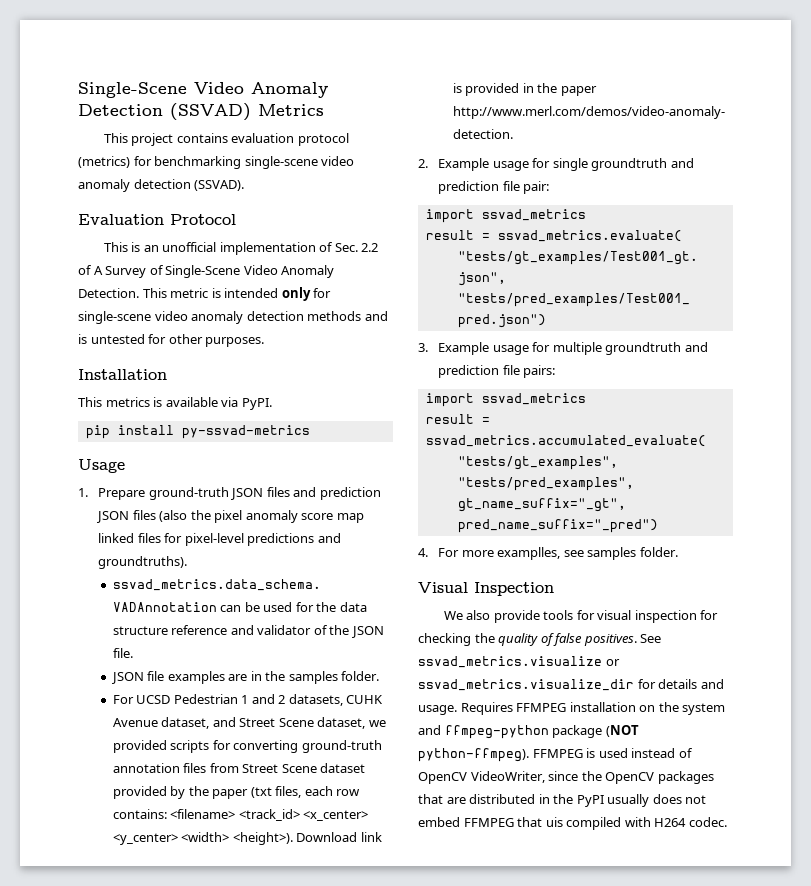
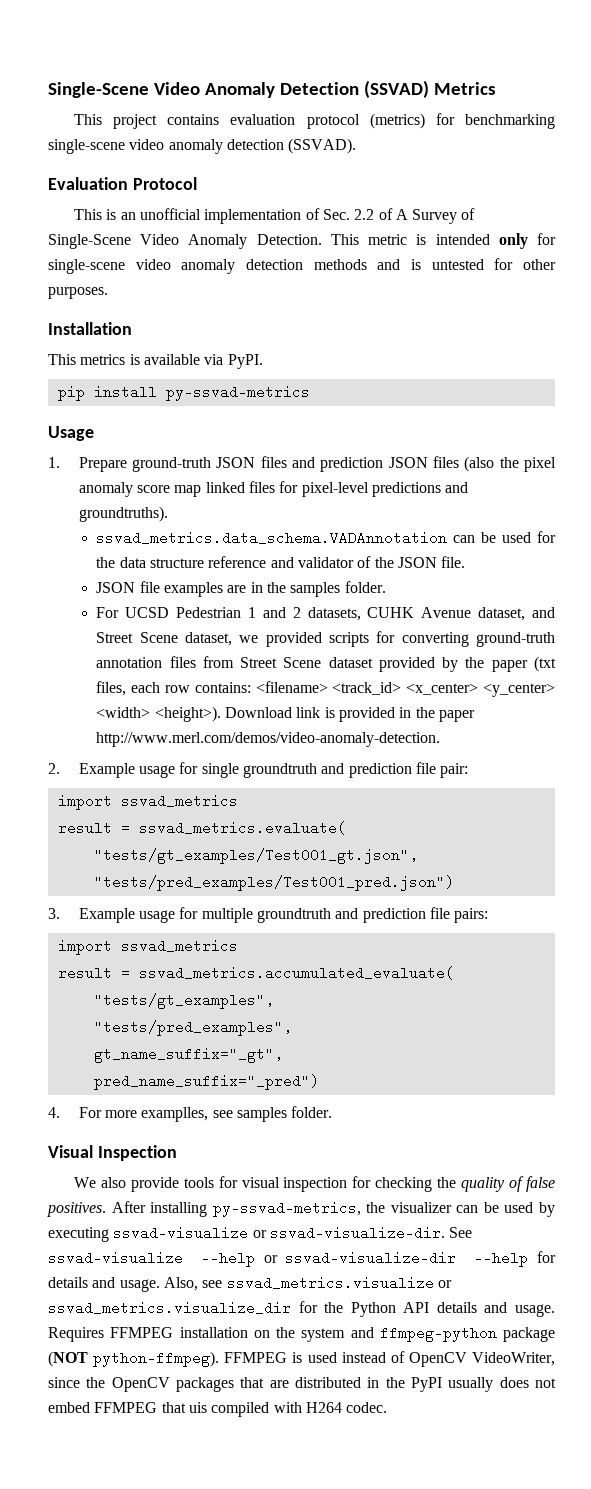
[640,634,662,643] See -> [111,1201,555,1217] [48,1226,473,1242] [48,1251,556,1267] [48,1277,223,1292] After installing py-ssvad-metrics, the visualizer can be used by executing ssvad-visualize or ssvad-visualize-dir. See ssvad-visualize --help or ssvad-visualize-dir --help for details and usage. Also, see
(656, 684) none -> [324,1302,430,1317] the Python API

